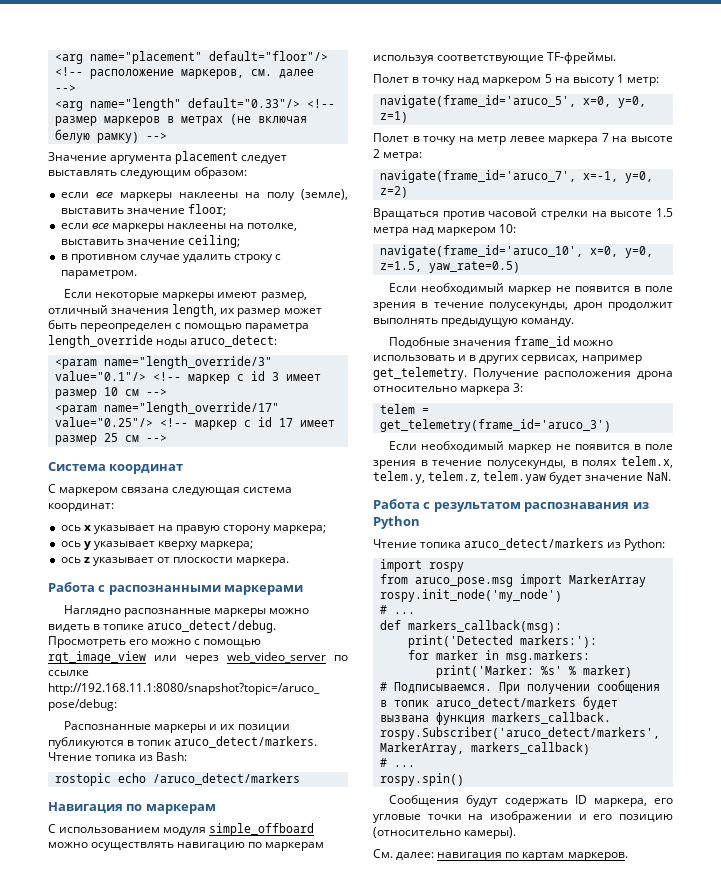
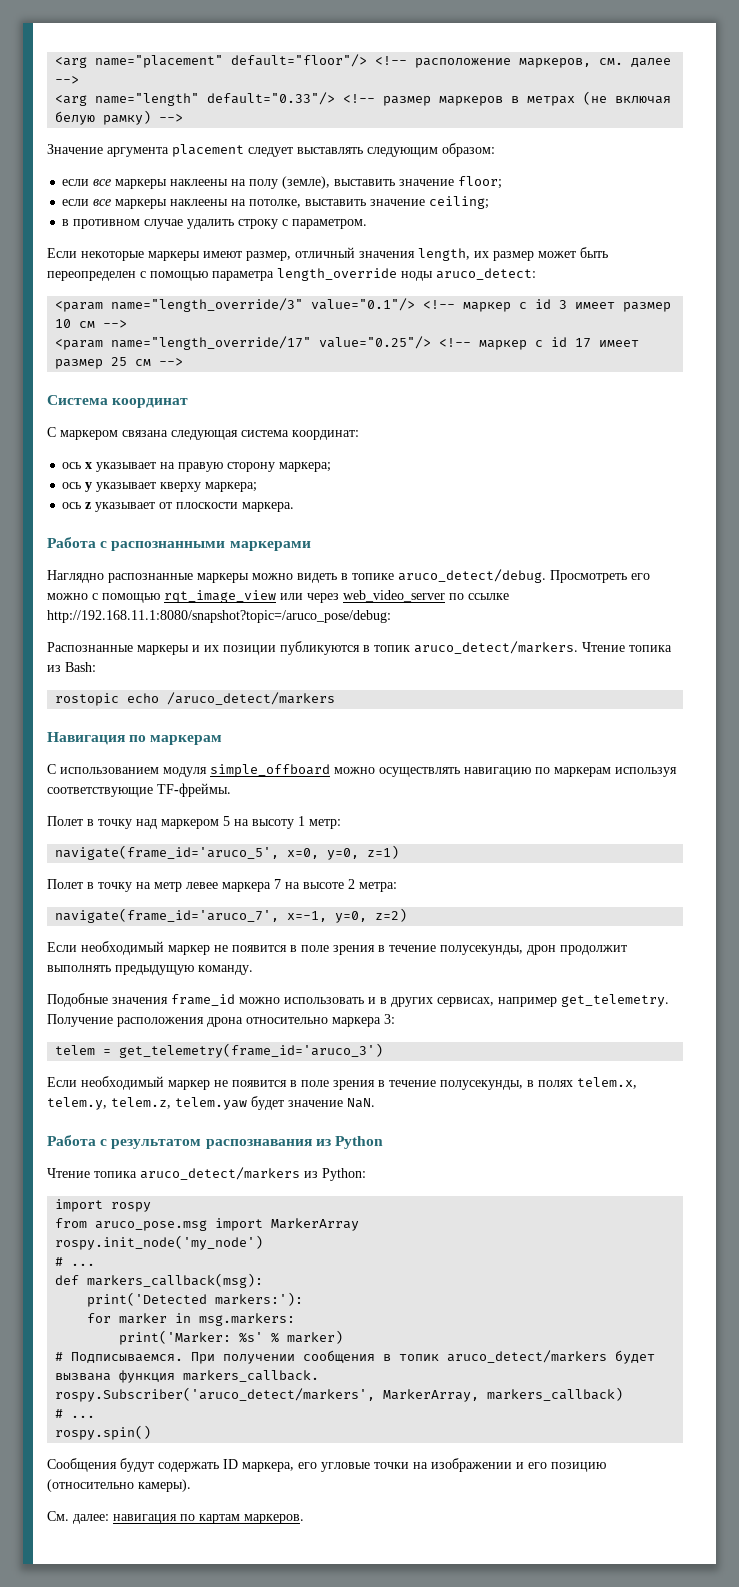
[373,208,673,220] [373,224,517,236] [379,245,653,258] [379,261,520,273] // Вращаться против часовой стрелки на высоте 1.5 метра над маркером 10: // navigate(frame_id='aruco_10', x=0, y=0, z=1.5, yaw_rate=0.5) -> (408, 915) none

